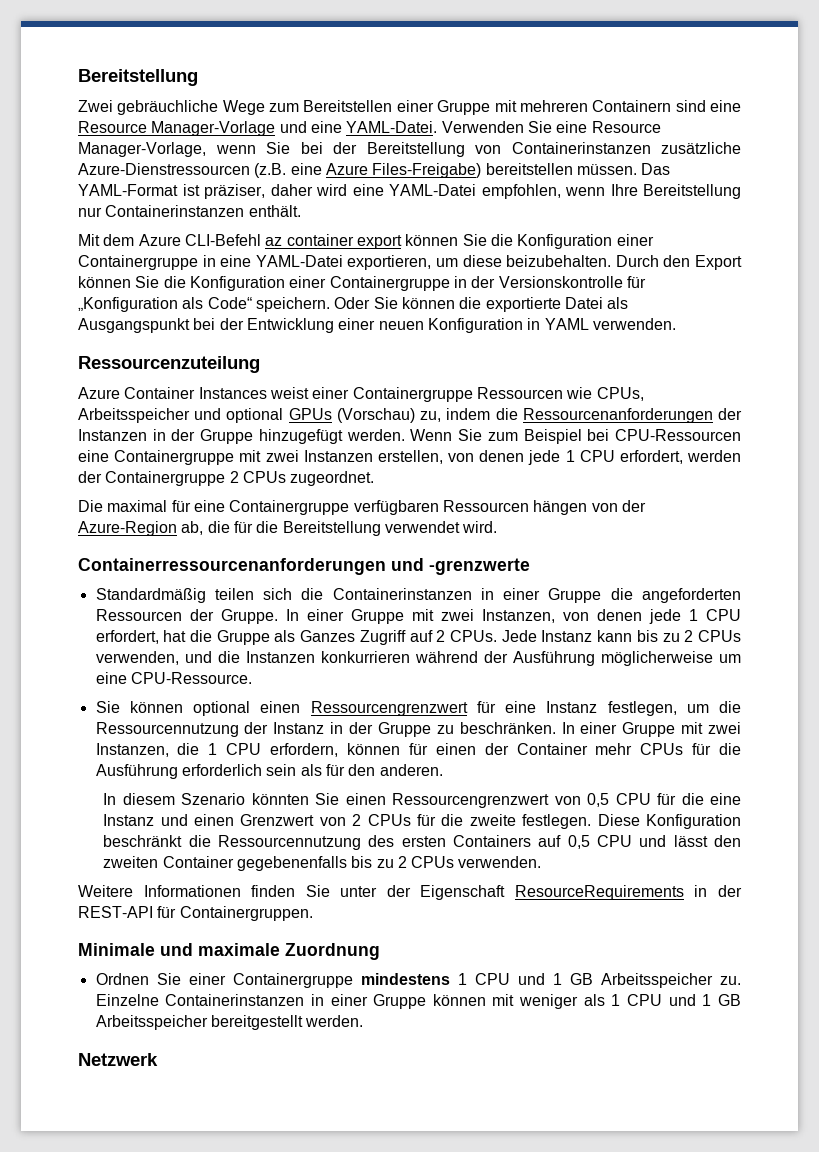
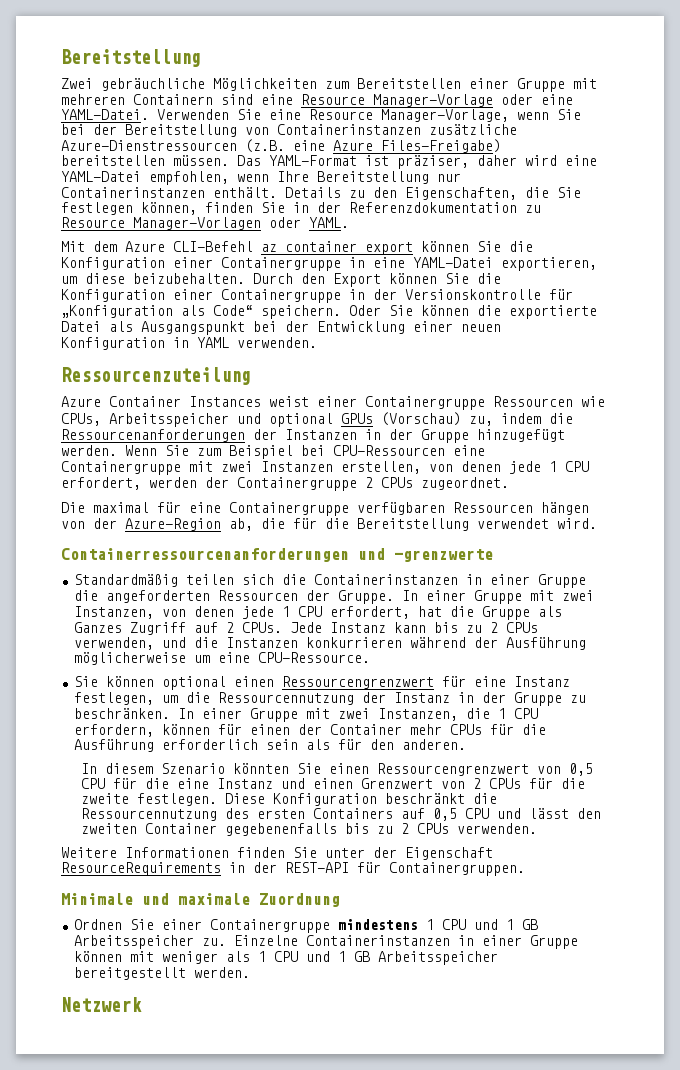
[222,100,265,115] Wege -> [213,78,317,91] Möglichkeiten
[279,121,307,133] und -> [501,94,533,105] oder
(301, 211) none -> [285,187,581,200] [61,202,541,215] [61,217,349,230] Details zu den Eigenschaften, die Sie festlegen können, finden Sie in der Referenzdokumentation zu Resource Manager-Vorlagen oder YAML.

